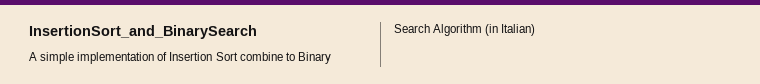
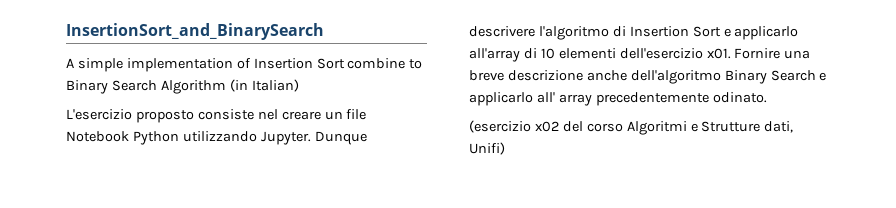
(536, 30) none -> [66,109,367,123] [66,131,367,145] [469,26,799,40] [469,48,811,62] [469,70,827,84] [469,92,767,106] [469,120,794,135] [469,142,505,155] // L'esercizio proposto consiste nel creare un file Notebook Python utilizzando Jupyter. Dunque descrivere l'algoritmo di Insertion Sort e applicarlo all'array di 10 elementi dell'esercizio x01. Fornire una breve descrizione anche dell'algoritmo Binary Search e applicarlo all' array precedentemente odinato. // (esercizio x02 del corso Algoritmi e Strutture dati, Unifi)

